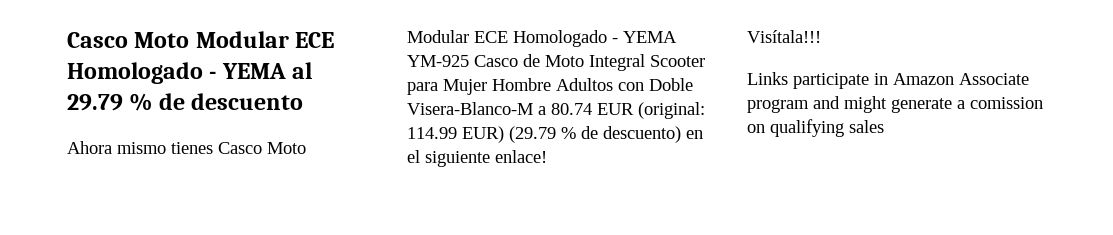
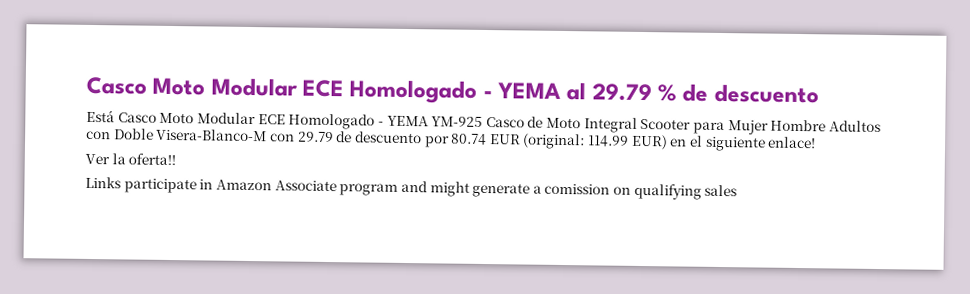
[67,141,213,154] Ahora mismo tienes -> [86,109,115,123] Está
[538,106,546,115] a -> [269,131,450,148] con 29.79 de descuento por
[509,126,681,143] (29.79 % de descuento) -> (668, 142) none
[747,30,821,43] Visítala!!! -> [85,153,177,166] Ver la oferta!!

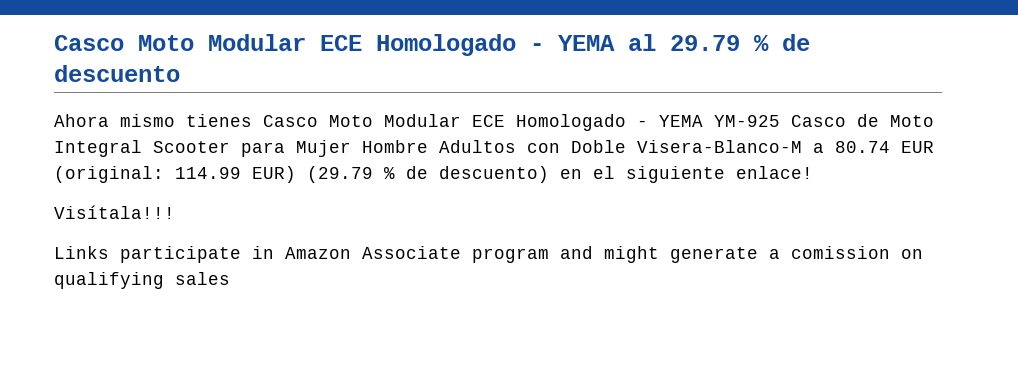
[86,109,115,123] Está -> [54,114,252,127] Ahora mismo tienes
[269,131,450,148] con 29.79 de descuento por -> [813,143,824,153] a
(668, 142) none -> [307,166,549,183] (29.79 % de descuento)
[85,153,177,166] Ver la oferta!! -> [54,205,175,219] Visítala!!!

